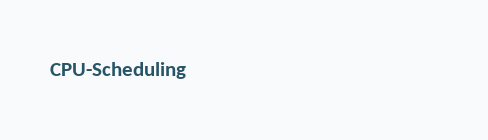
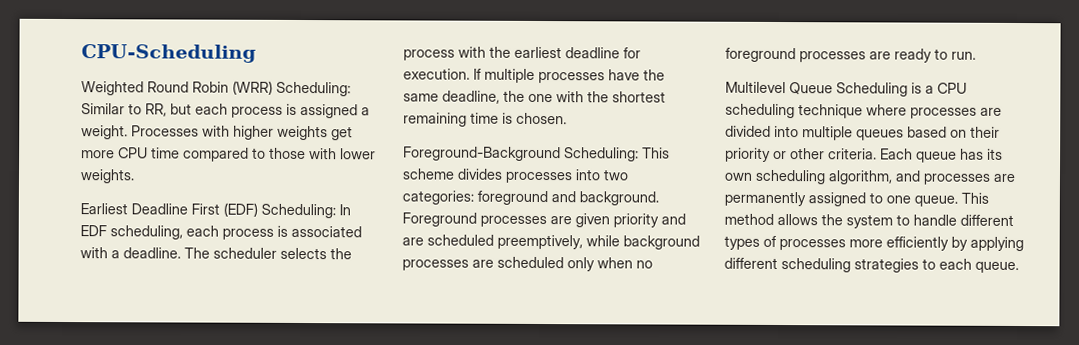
(186, 70) none -> [81,80,351,97] [81,103,370,119] [81,125,353,141] [81,147,376,162] [80,169,135,184] [80,202,351,219] [80,225,362,240] [80,247,352,260] [403,46,641,61] [403,68,665,84] [403,90,666,104] [403,112,567,127] [403,146,670,162] [402,168,629,184] [402,190,659,206] [402,212,686,228] [402,234,700,250] [402,256,653,272] [725,47,976,63] [725,81,967,97] [725,103,1002,119] [725,125,1000,141] [725,147,1003,163] [724,169,1015,185] [724,191,989,207] [724,213,1014,229] [724,235,1024,252] [724,257,1019,274] // Weighted Round Robin (WRR) Scheduling: Similar to RR, but each process is assigned a weight. Processes with higher weights get more CPU time compared to those with lower weights. // Earliest Deadline First (EDF) Scheduling: In EDF scheduling, each process is associated with a deadline. The scheduler selects the process with the earliest deadline for execution. If multiple processes have the same deadline, the one with the shortest remaining time is chosen. // Foreground-Background Scheduling: This scheme divides processes into two categories: foreground and background. Foreground processes are given priority and are scheduled preemptively, while background processes are scheduled only when no foreground processes are ready to run. // Multilevel Queue Scheduling is a CPU scheduling technique where processes are divided into multiple queues based on their priority or other criteria. Each queue has its own scheduling algorithm, and processes are permanently assigned to one queue. This method allows the system to handle different types of processes more efficiently by applying different scheduling strategies to each queue.

